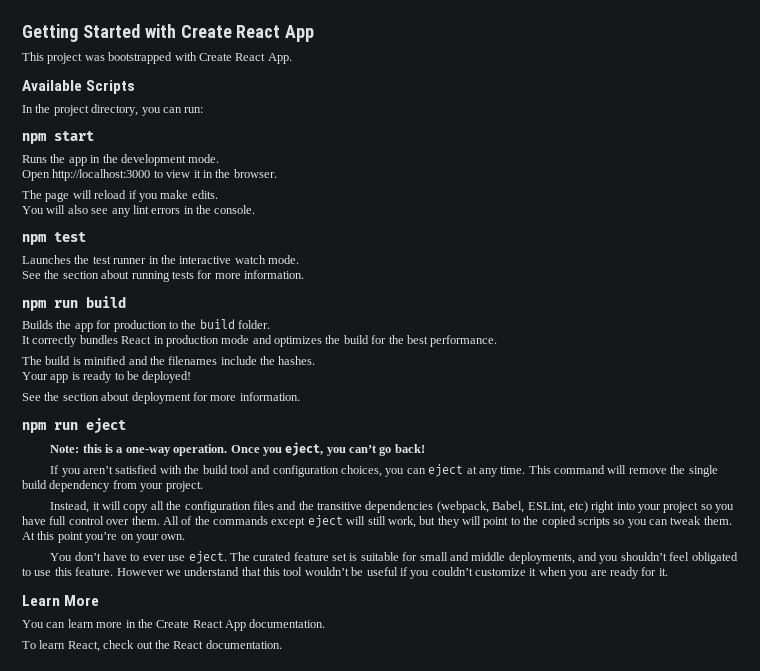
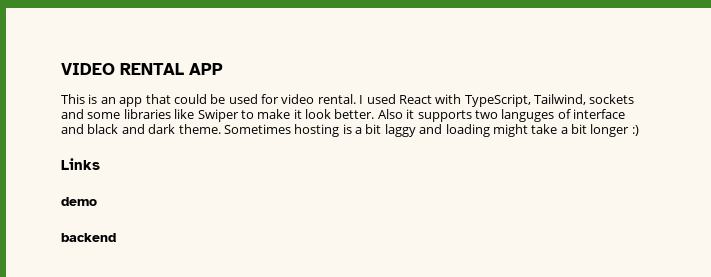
[22,24,315,42] [22,52,292,64] [22,80,136,94] [22,104,204,116] [22,131,94,144] [22,154,220,166] [22,169,277,181] [22,190,218,202] [22,205,256,217] [22,232,86,245] [22,255,299,264] [22,270,304,282] [22,296,126,311] [22,319,270,332] [22,335,498,347] [22,356,316,365] [22,371,192,383] [22,392,300,404] [22,418,126,434] [50,442,425,456] [50,464,718,477] [22,480,203,492] [50,501,735,513] [22,515,732,528] [22,531,186,543] [50,551,738,564] [22,567,668,579] [22,595,100,606] [22,619,326,631] [22,640,282,652] Getting Started with Create React App // This project was bootstrapped with Create React App. // Available Scripts // In the project directory, you can run: // npm start // Runs the app in the development mode. // Open http://localhost:3000 to view it in the browser. // The page will reload if you make edits. // You will also see any lint errors in the console. // npm test // Launches the test runner in the interactive watch mode. // See the section about running tests for more information. // npm run build // Builds the app for production to the build folder. // It correctly bundles React in production mode and optimizes the build for the best performance. // The build is minified and the filenames include the hashes. // Your app is ready to be deployed! // See the section about deployment for more information. // npm run eject // Note: this is a one-way operation. Once you eject, you can’t go back! // If you aren’t satisfied with the build tool and configuration choices, you can eject at any time. This command will remove the single build dependency from your project. // Instead, it will copy all the configuration files and the transitive dependencies (webpack, Babel, ESLint, etc) right into your project so you have full control over them. All of the commands except eject will still work, but they will point to the copied scripts so you can tweak them. At this point you’re on your own. // You don’t have to ever use eject. The curated feature set is suitable for small and middle deployments, and you shouldn’t feel obligated to use this feature. However we understand that this tool wouldn’t be useful if you couldn’t customize it when you are ready for it. // Learn More // You can learn more in the Create React App documentation. // To learn React, check out the React documentation. -> [61,63,223,75] [61,94,635,107] [61,109,625,122] [61,124,639,137] [61,158,100,170] [61,197,97,206] [61,233,116,242] VIDEO RENTAL APP // This is an app that could be used for video rental. I used React with TypeScript, Tailwind, sockets and some libraries like Swiper to make it look better. Also it supports two languges of interface and black and dark theme. Sometimes hosting is a bit laggy and loading might take a bit longer :) // Links // demo // backend

